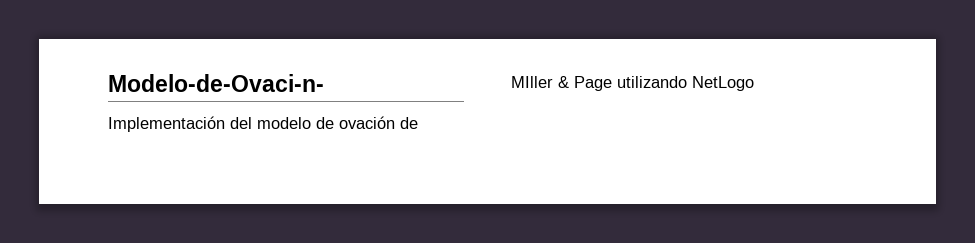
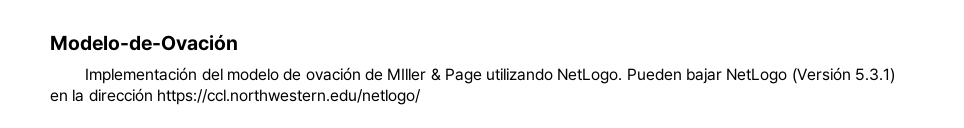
[108,74,324,92] Modelo-de-Ovaci-n- -> [50,34,238,51] Modelo-de-Ovación
[692,76,754,91] NetLogo -> [557,67,896,84] [50,88,421,105] NetLogo. Pueden bajar NetLogo (Versión 5.3.1) en la dirección https://ccl.northwestern.edu/netlogo/

